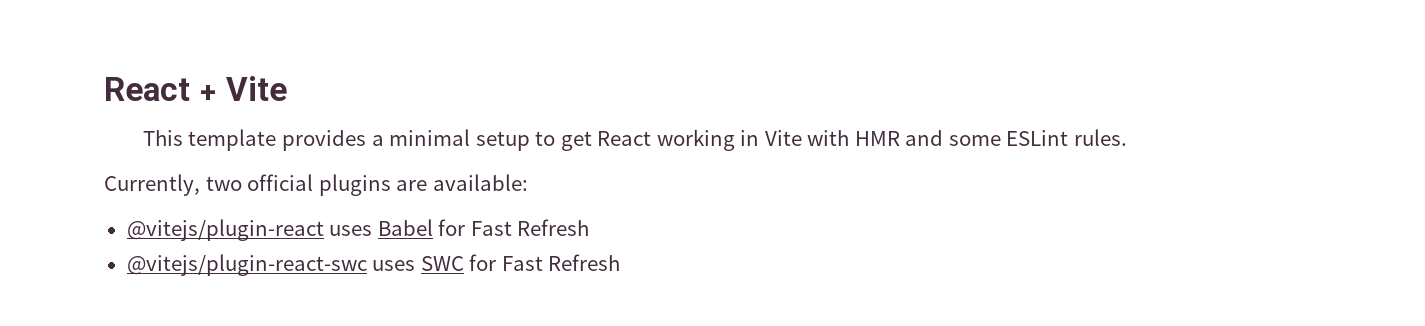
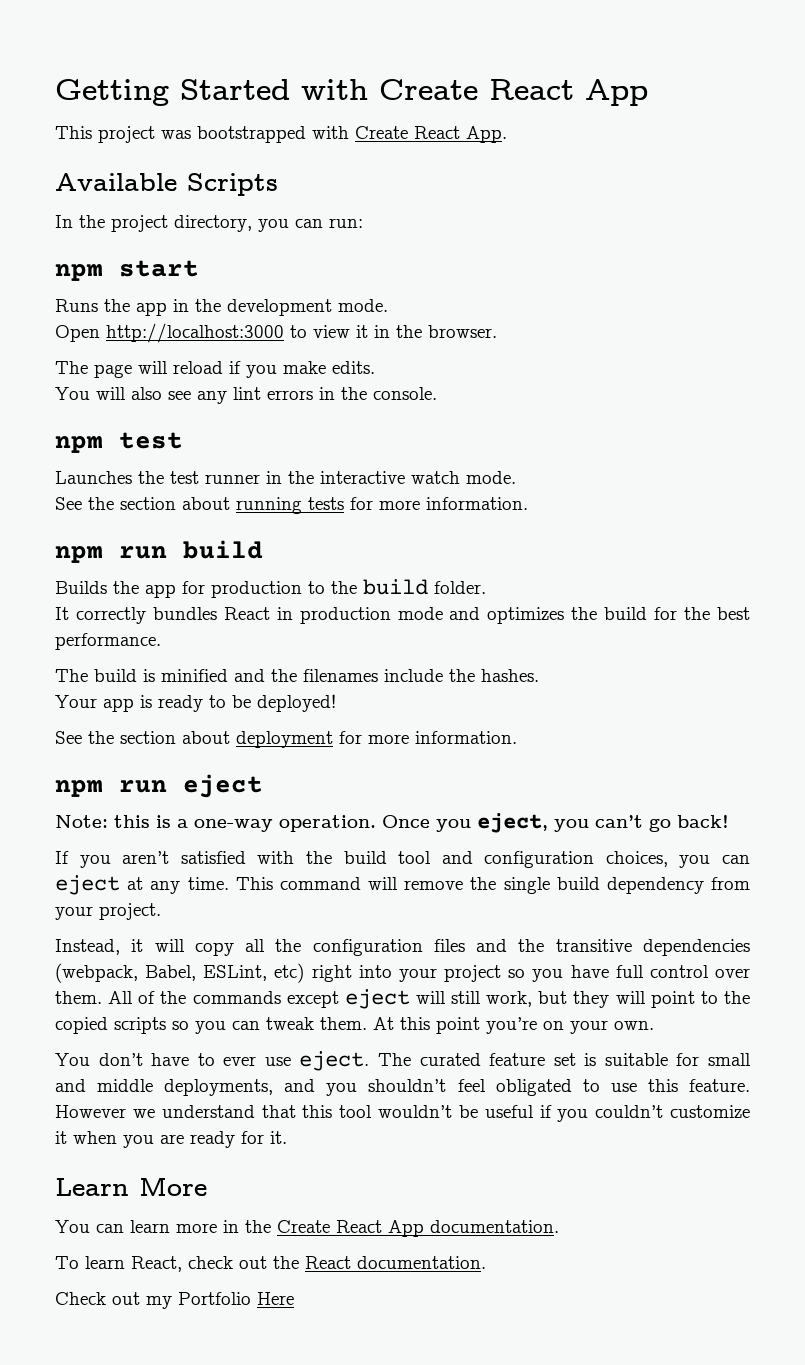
[104,76,287,101] [142,129,1127,151] [104,174,528,196] [126,219,590,241] [126,254,621,276] React + Vite // This template provides a minimal setup to get React working in Vite with HMR and some ESLint rules. // Currently, two official plugins are available: // @vitejs/plugin-react uses Babel for Fast Refresh // @vitejs/plugin-react-swc uses SWC for Fast Refresh -> [55,79,648,106] [55,126,507,143] [55,173,278,196] [55,215,363,232] [55,260,199,281] [55,299,388,316] [55,323,497,343] [55,361,375,378] [55,387,437,404] [55,432,183,453] [55,471,516,484] [55,497,528,514] [55,540,263,563] [55,579,486,598] [55,607,750,624] [55,633,161,650] [55,669,539,682] [55,694,336,712] [55,731,517,748] [55,774,263,798] [55,813,729,833] [55,851,751,868] [55,875,750,895] [55,903,161,920] [55,939,750,956] [55,963,750,983] [55,989,750,1009] [55,1017,654,1034] [55,1051,751,1071] [55,1079,750,1096] [55,1105,750,1122] [55,1131,287,1148] [55,1177,207,1196] [55,1220,559,1237] [55,1256,486,1272] [55,1292,294,1309] Getting Started with Create React App // This project was bootstrapped with Create React App. // Available Scripts // In the project directory, you can run: // npm start // Runs the app in the development mode. // Open http://localhost:3000 to view it in the browser. // The page will reload if you make edits. // You will also see any lint errors in the console. // npm test // Launches the test runner in the interactive watch mode. // See the section about running tests for more information. // npm run build // Builds the app for production to the build folder. // It correctly bundles React in production mode and optimizes the build for the best performance. // The build is minified and the filenames include the hashes. // Your app is ready to be deployed! // See the section about deployment for more information. // npm run eject // Note: this is a one-way operation. Once you eject, you can’t go back! // If you aren’t satisfied with the build tool and configuration choices, you can eject at any time. This command will remove the single build dependency from your project. // Instead, it will copy all the configuration files and the transitive dependencies (webpack, Babel, ESLint, etc) right into your project so you have full control over them. All of the commands except eject will still work, but they will point to the copied scripts so you can tweak them. At this point you’re on your own. // You don’t have to ever use eject. The curated feature set is suitable for small and middle deployments, and you shouldn’t feel obligated to use this feature. However we understand that this tool wouldn’t be useful if you couldn’t customize it when you are ready for it. // Learn More // You can learn more in the Create React App documentation. // To learn React, check out the React documentation. // Check out my Portfolio Here

